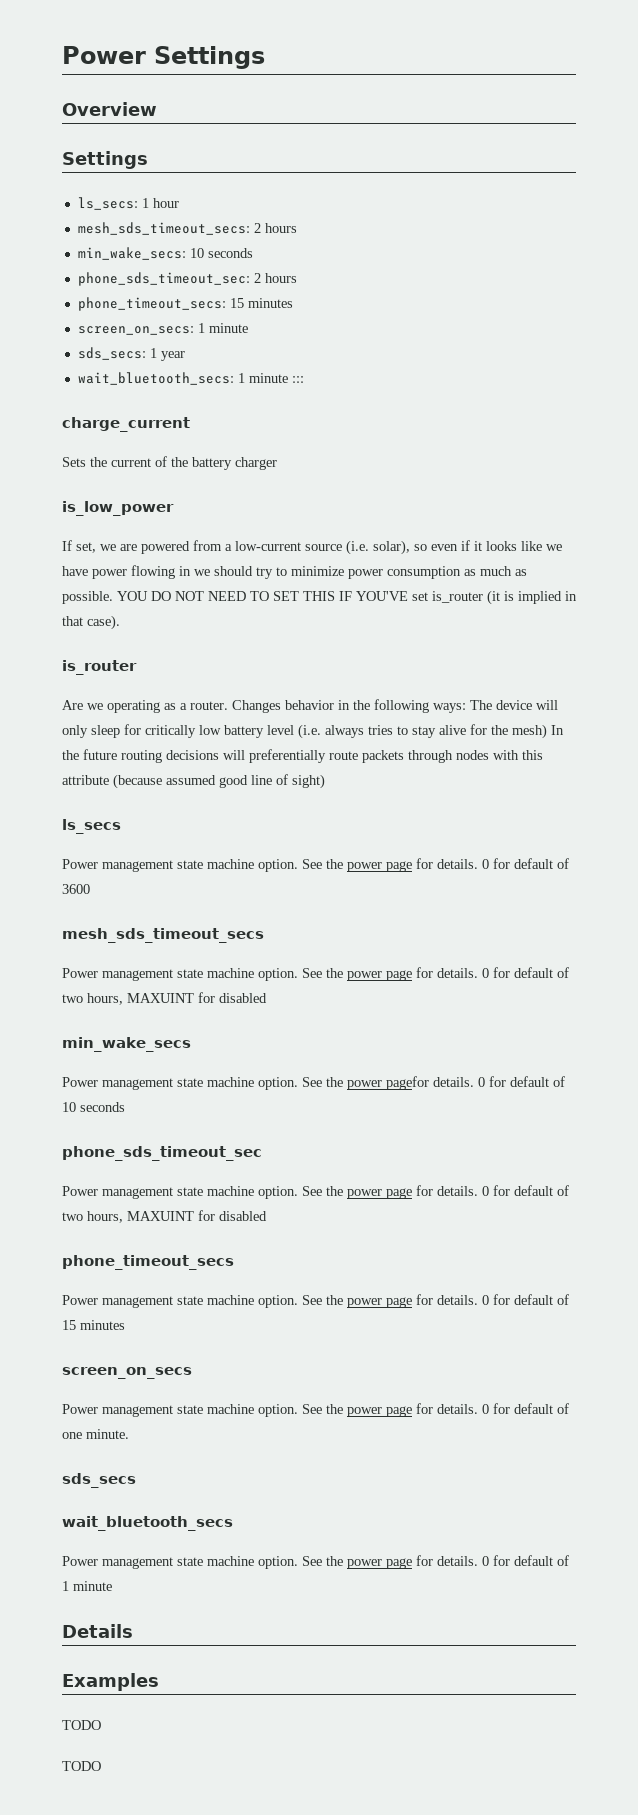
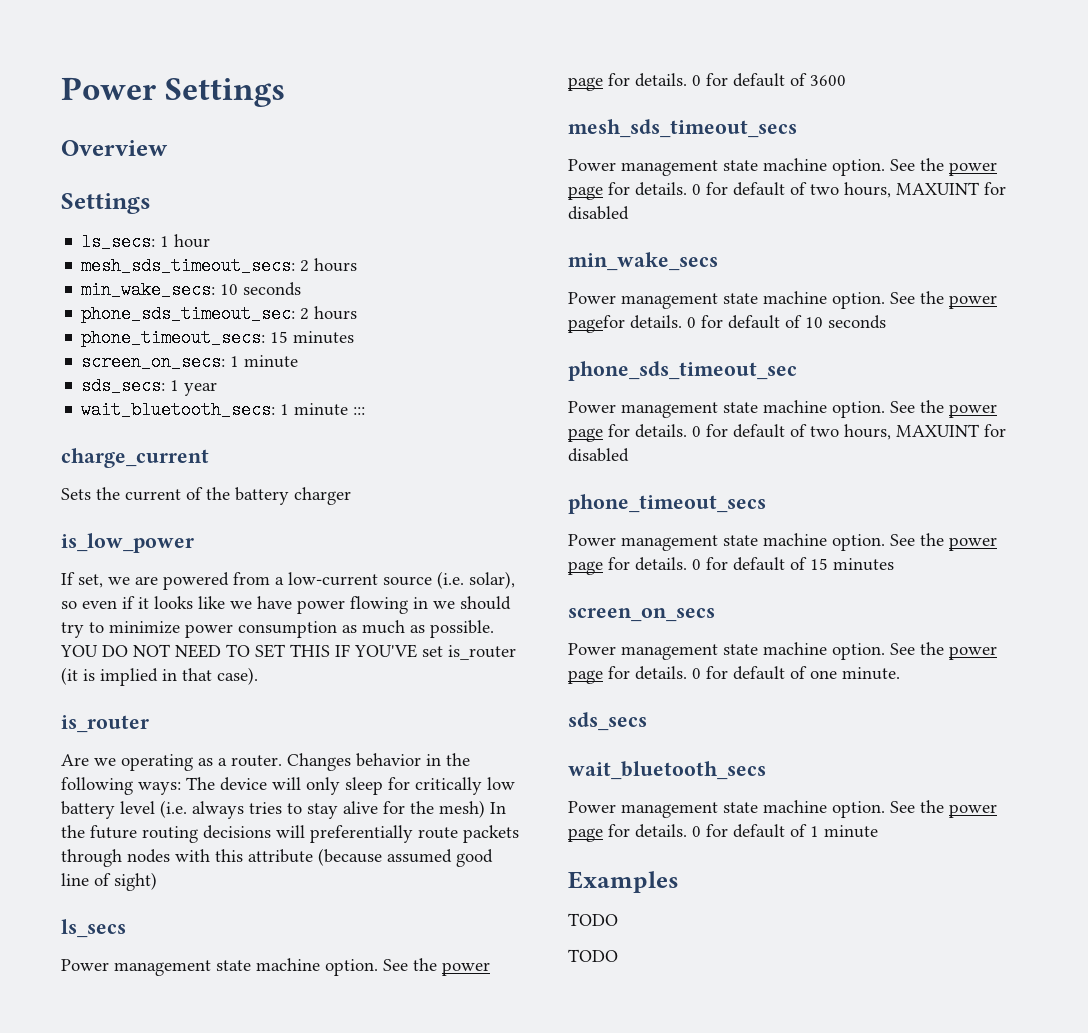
[62,1624,133,1638] // Details -> (878, 831) none

